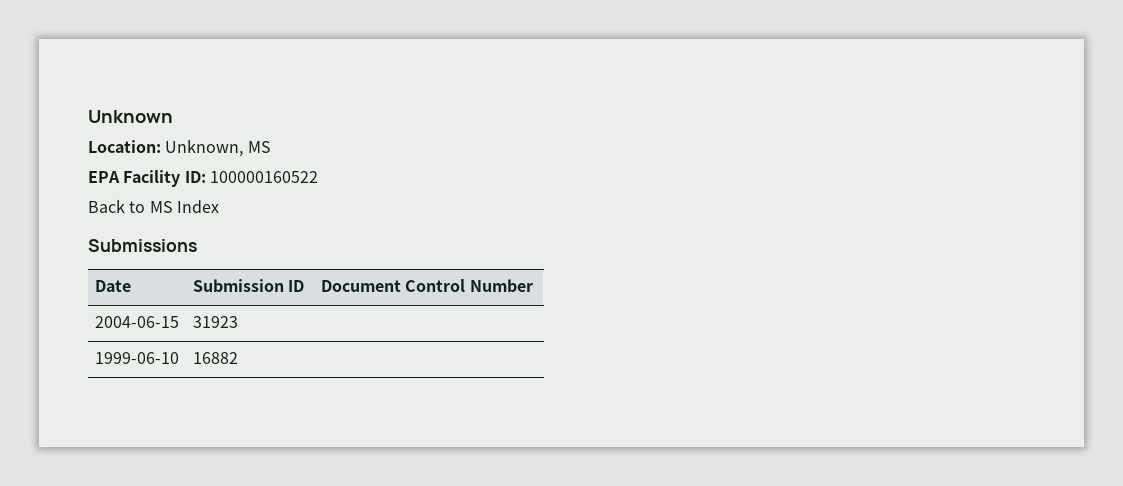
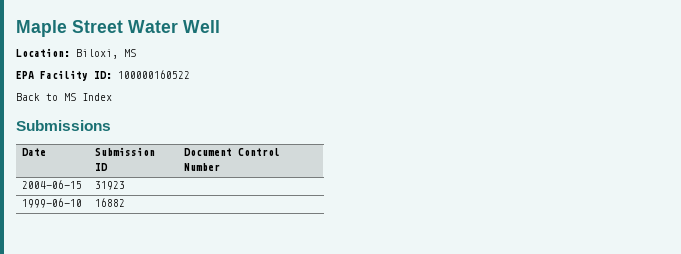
[88,110,173,123] Unknown -> [16,20,220,37] Maple Street Water Well
[165,139,244,157] Unknown, -> [76,49,118,59] Biloxi,

